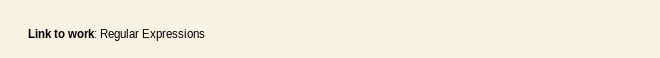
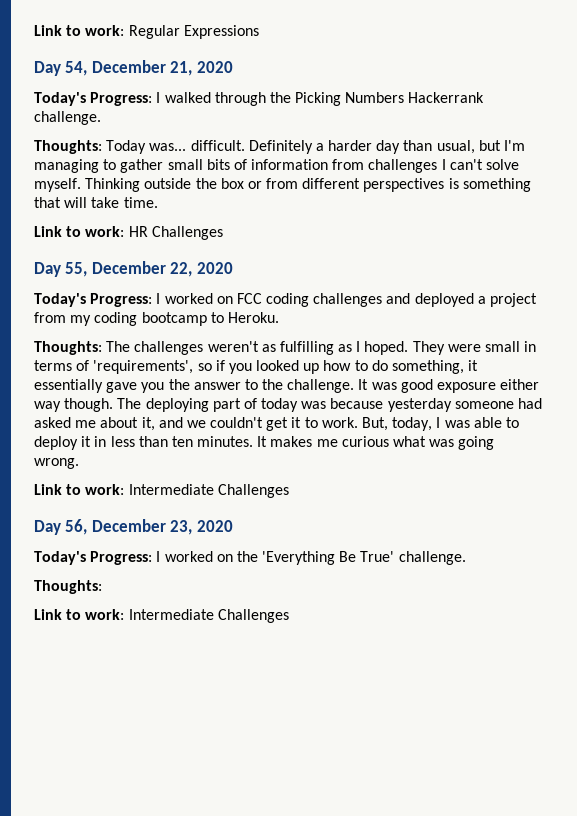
(206, 35) none -> [34,60,233,76] [34,92,485,106] [34,111,101,125] [34,140,526,154] [34,159,520,173] [34,178,531,192] [34,197,158,208] [34,226,223,240] [34,261,233,277] [34,293,538,307] [34,312,279,326] [34,341,537,355] [34,360,479,374] [34,379,540,393] [34,398,543,412] [34,417,519,431] [34,436,495,450] [34,458,79,469] [34,484,289,498] [34,519,233,535] [34,551,466,565] [34,580,102,594] [34,609,289,623] // Day 54, December 21, 2020 // Today's Progress: I walked through the Picking Numbers Hackerrank challenge. // Thoughts: Today was... difficult. Definitely a harder day than usual, but I'm managing to gather small bits of information from challenges I can't solve myself. Thinking outside the box or from different perspectives is something that will take time. // Link to work: HR Challenges // Day 55, December 22, 2020 // Today's Progress: I worked on FCC coding challenges and deployed a project from my coding bootcamp to Heroku. // Thoughts: The challenges weren't as fulfilling as I hoped. They were small in terms of 'requirements', so if you looked up how to do something, it essentially gave you the answer to the challenge. It was good exposure either way though. The deploying part of today was because yesterday someone had asked me about it, and we couldn't get it to work. But, today, I was able to deploy it in less than ten minutes. It makes me curious what was going wrong. // Link to work: Intermediate Challenges // Day 56, December 23, 2020 // Today's Progress: I worked on the 'Everything Be True' challenge. // Thoughts: // Link to work: Intermediate Challenges

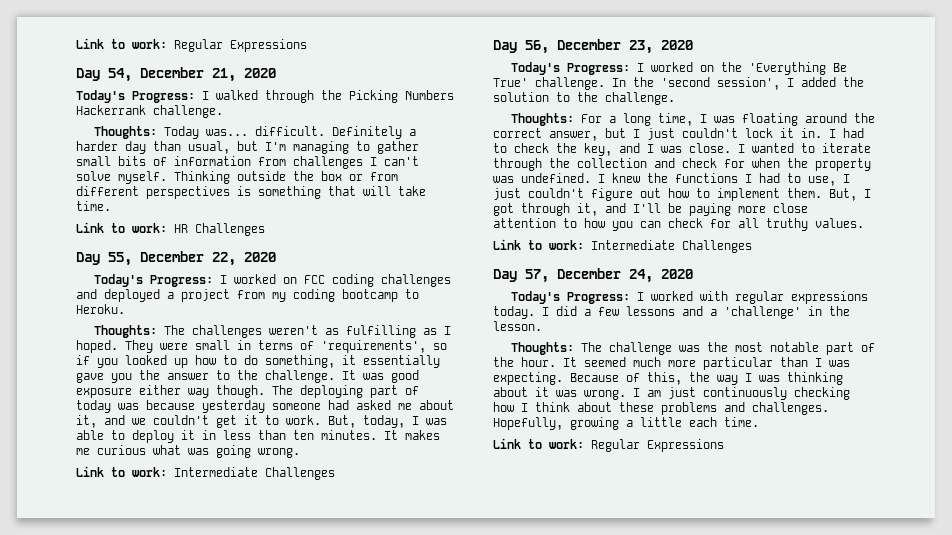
[34,580,102,594] [34,609,289,623] // Thoughts: // Link to work: Intermediate Challenges -> [612,77,864,90] [493,92,675,105] [510,113,875,126] [493,128,864,141] [493,143,871,156] [493,158,871,171] [493,173,850,186] [493,188,871,201] [493,203,808,216] [493,218,864,231] [493,239,752,253] [493,268,693,283] [510,291,868,304] [493,306,850,319] [493,321,542,331] [510,342,875,355] [493,357,850,370] [493,372,843,385] [493,387,850,400] [493,402,829,415] [493,417,759,430] [493,438,724,452] In the 'second session', I added the solution to the challenge. // Thoughts: For a long time, I was floating around the correct answer, but I just couldn't lock it in. I had to check the key, and I was close. I wanted to iterate through the collection and check for when the property was undefined. I knew the functions I had to use, I just couldn't figure out how to implement them. But, I got through it, and I'll be paying more close attention to how you can check for all truthy values. // Link to work: Intermediate Challenges // Day 57, December 24, 2020 // Today's Progress: I worked with regular expressions today. I did a few lessons and a 'challenge' in the lesson. // Thoughts: The challenge was the most notable part of the hour. It seemed much more particular than I was expecting. Because of this, the way I was thinking about it was wrong. I am just continuously checking how I think about these problems and challenges. Hopefully, growing a little each time. // Link to work: Regular Expressions

